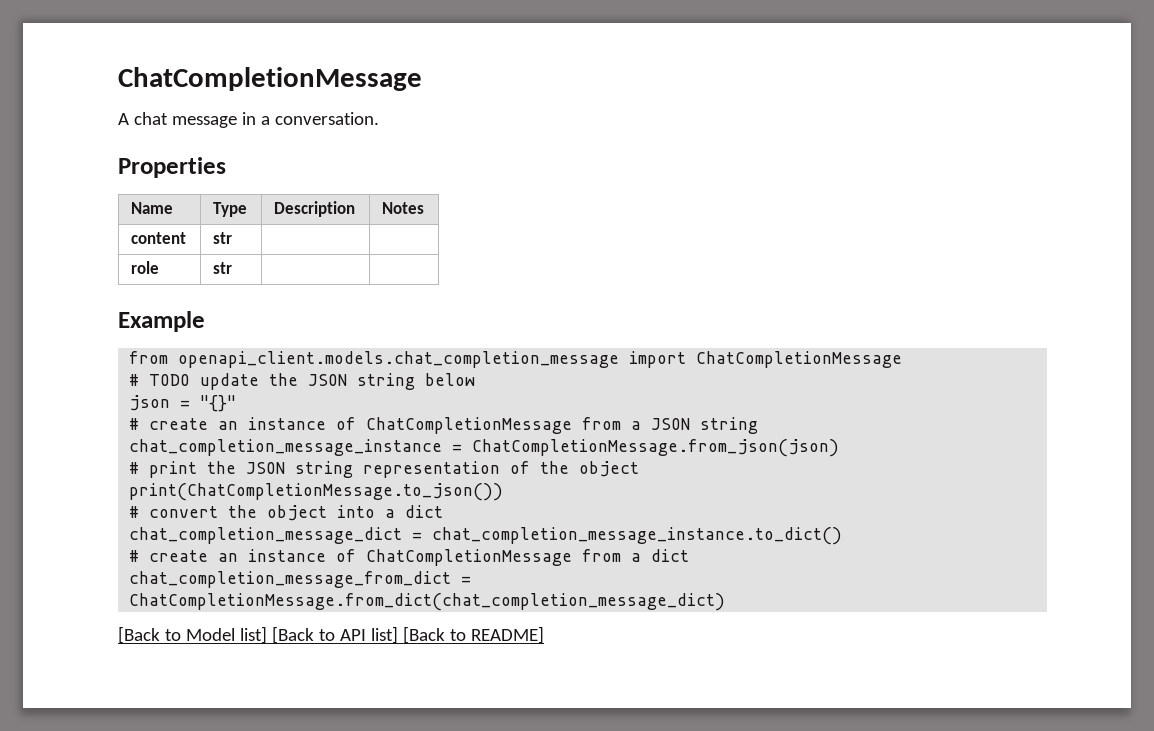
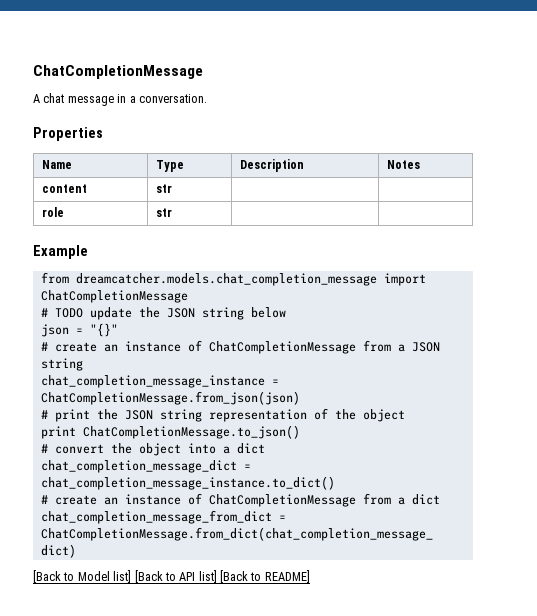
[178,351,620,368] openapi_client.models.chat_completion_message -> [75,273,377,286] dreamcatcher.models.chat_completion_message
[129,483,504,501] print(ChatCompletionMessage.to_json()) -> [40,425,300,439] print ChatCompletionMessage.to_json()

